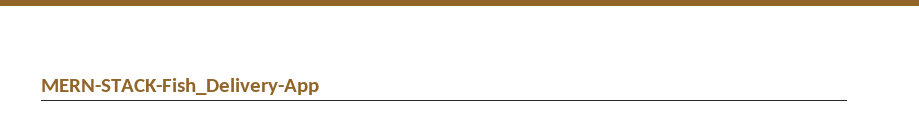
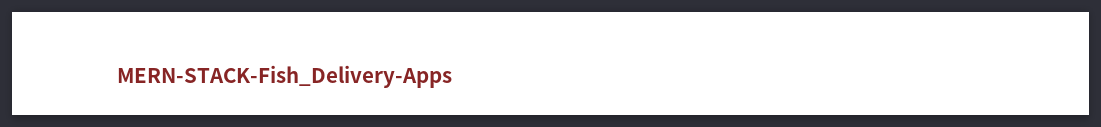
[41,78,319,95] MERN-STACK-Fish_Delivery-App -> [117,65,452,88] MERN-STACK-Fish_Delivery-Apps

